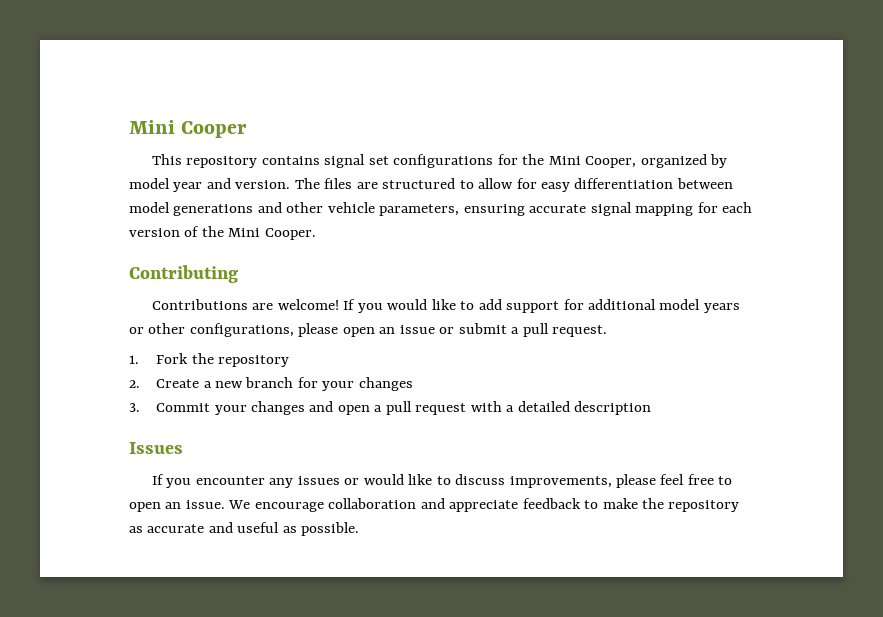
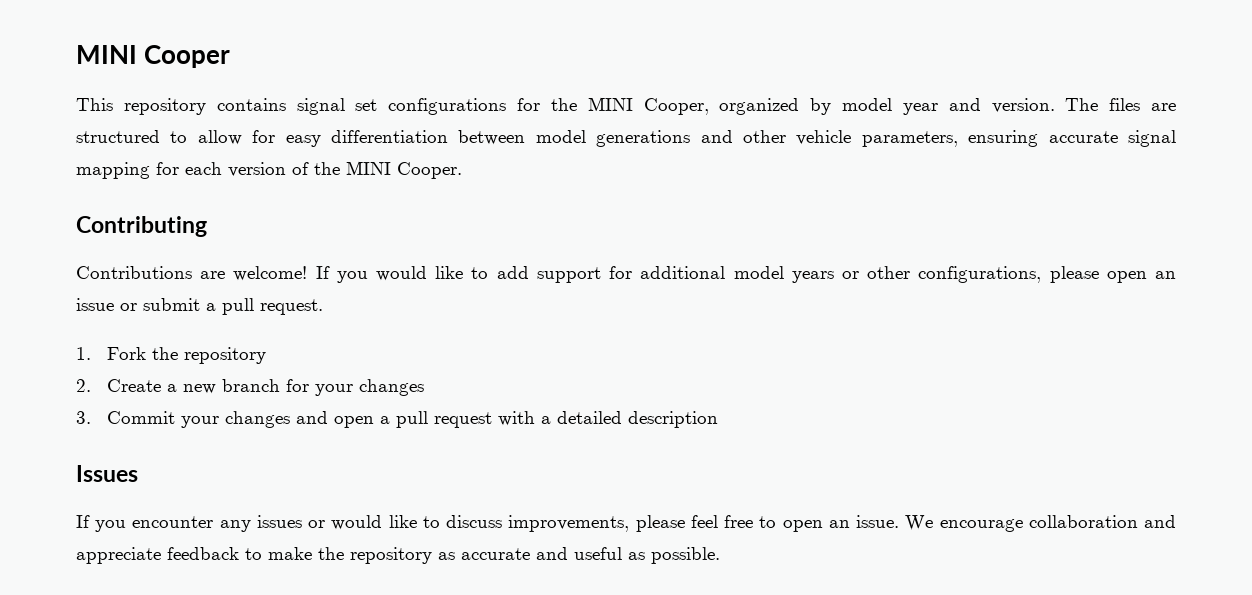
[129,120,175,134] Mini -> [76,45,137,64] MINI
[548,156,581,165] Mini -> [587,97,633,111] MINI
[228,228,261,237] Mini -> [346,161,391,175] MINI

